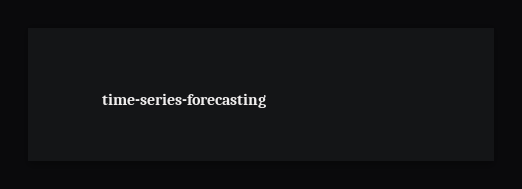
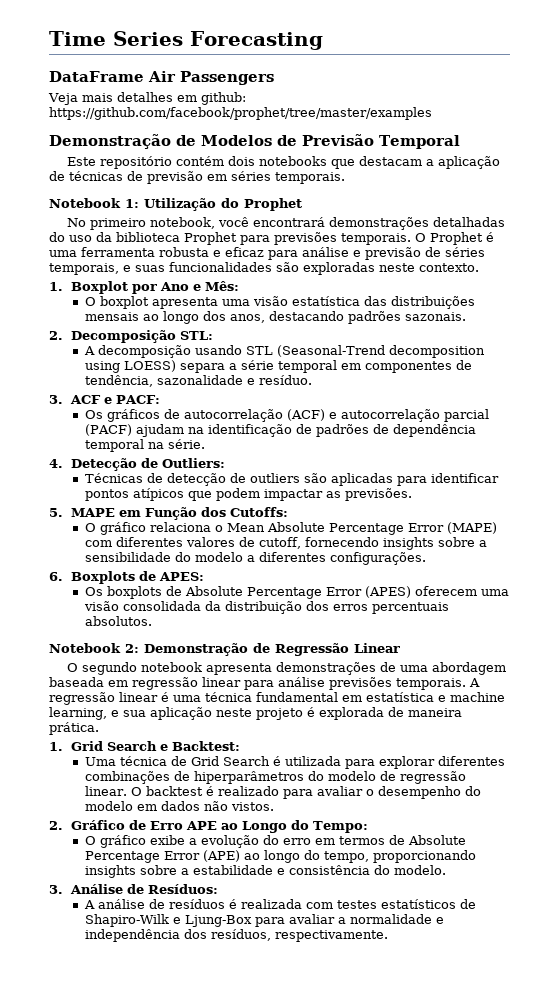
[102,93,266,108] time-series-forecasting -> [49,31,323,50] [49,71,274,85] [48,92,246,105] [49,107,432,120] [49,134,460,149] [66,156,500,169] [49,171,345,184] [49,198,302,211] [66,217,505,230] [49,232,494,245] [49,247,485,260] [49,262,479,275] [49,281,239,294] [84,296,475,309] [84,311,466,324] [49,330,213,343] [83,345,485,358] [84,360,472,373] [84,375,312,387] [49,395,160,404] [84,409,489,422] [84,424,476,437] [84,439,205,452] [49,458,225,471] [84,473,499,486] [84,488,412,501] [49,507,288,520] [84,522,497,535] [84,537,487,550] [84,552,426,565] [49,571,204,584] [84,586,509,599] [83,601,449,614] [84,616,152,626] [49,643,400,656] [66,662,506,675] [49,677,480,690] [49,692,505,705] [49,707,462,720] [49,722,99,735] [49,741,240,751] [84,756,505,769] [84,771,466,784] [84,786,481,799] [84,801,274,811] [49,820,368,833] [84,835,466,848] [84,850,476,863] [84,865,446,878] [49,884,218,894] [83,899,476,909] [84,914,444,927] [84,929,388,942] Time Series Forecasting // DataFrame Air Passengers // Veja mais detalhes em github: https://github.com/facebook/prophet/tree/master/examples // Demonstração de Modelos de Previsão Temporal // Este repositório contém dois notebooks que destacam a aplicação de técnicas de previsão em séries temporais. // Notebook 1: Utilização do Prophet // No primeiro notebook, você encontrará demonstrações detalhadas do uso da biblioteca Prophet para previsões temporais. O Prophet é uma ferramenta robusta e eficaz para análise e previsão de séries temporais, e suas funcionalidades são exploradas neste contexto. // 1. Boxplot por Ano e Mês: // O boxplot apresenta uma visão estatística das distribuições mensais ao longo dos anos, destacando padrões sazonais. // 2. Decomposição STL: // A decomposição usando STL (Seasonal-Trend decomposition using LOESS) separa a série temporal em componentes de tendência, sazonalidade e resíduo. // 3. ACF e PACF: // Os gráficos de autocorrelação (ACF) e autocorrelação parcial (PACF) ajudam na identificação de padrões de dependência temporal na série. // 4. Detecção de Outliers: // Técnicas de detecção de outliers são aplicadas para identificar pontos atípicos que podem impactar as previsões. // 5. MAPE em Função dos Cutoffs: // O gráfico relaciona o Mean Absolute Percentage Error (MAPE) com diferentes valores de cutoff, fornecendo insights sobre a sensibilidade do modelo a diferentes configurações. // 6. Boxplots de APES: // Os boxplots de Absolute Percentage Error (APES) oferecem uma visão consolidada da distribuição dos erros percentuais absolutos. // Notebook 2: Demonstração de Regressão Linear // O segundo notebook apresenta demonstrações de uma abordagem baseada em regressão linear para análise previsões temporais. A regressão linear é uma técnica fundamental em estatística e machine learning, e sua aplicação neste projeto é explorada de maneira prática. // 1. Grid Search e Backtest: // Uma técnica de Grid Search é utilizada para explorar diferentes combinações de hiperparâmetros do modelo de regressão linear. O backtest é realizado para avaliar o desempenho do modelo em dados não vistos. // 2. Gráfico de Erro APE ao Longo do Tempo: // O gráfico exibe a evolução do erro em termos de Absolute Percentage Error (APE) ao longo do tempo, proporcionando insights sobre a estabilidade e consistência do modelo. // 3. Análise de Resíduos: // A análise de resíduos é realizada com testes estatísticos de Shapiro-Wilk e Ljung-Box para avaliar a normalidade e independência dos resíduos, respectivamente.

